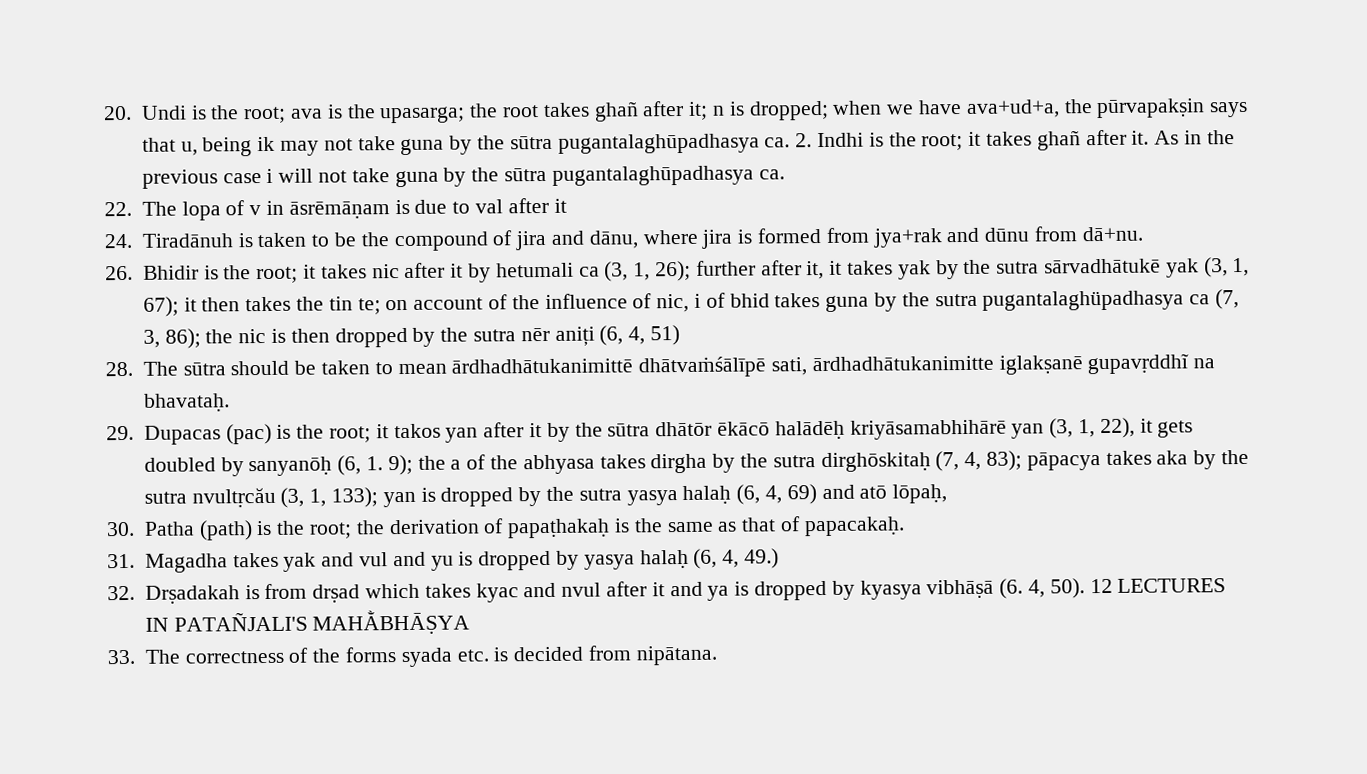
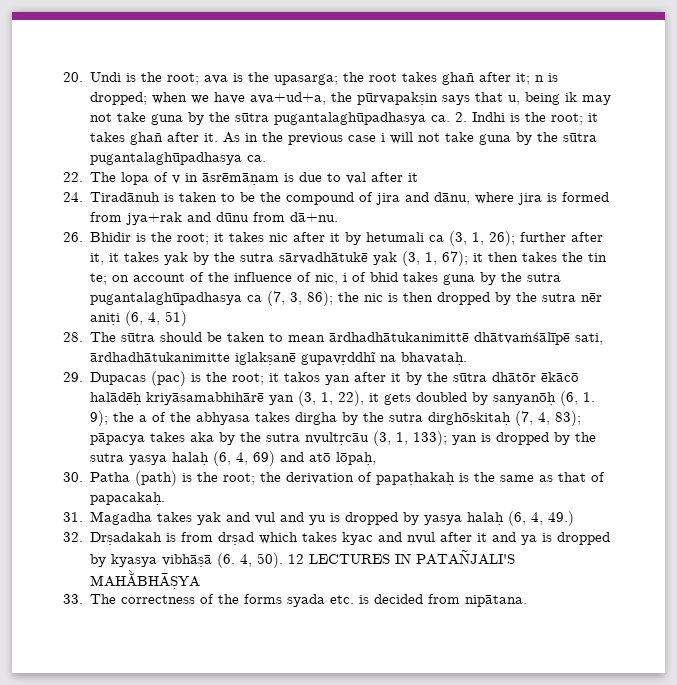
[982,290,1185,311] pugantalaghüpadhasya -> [90,292,243,305] pugantalaghūpadhasya
[554,326,595,346] aniți -> [90,313,121,325] aniṭi
[191,487,276,508] nvultṛcău -> [305,432,370,445] nvultṛcāu

